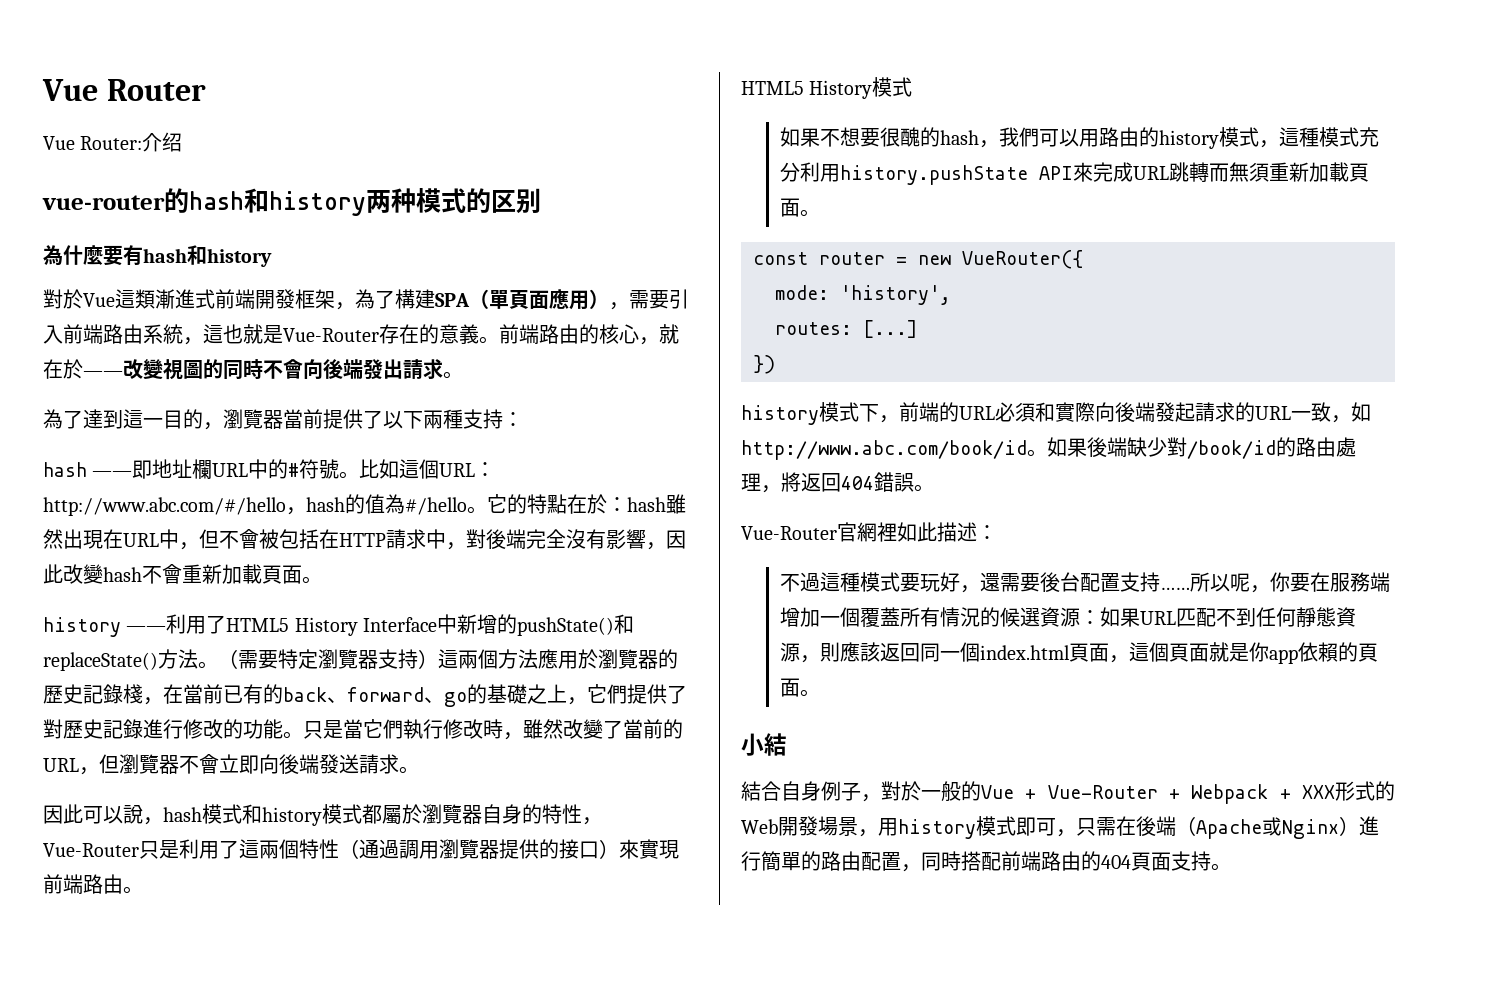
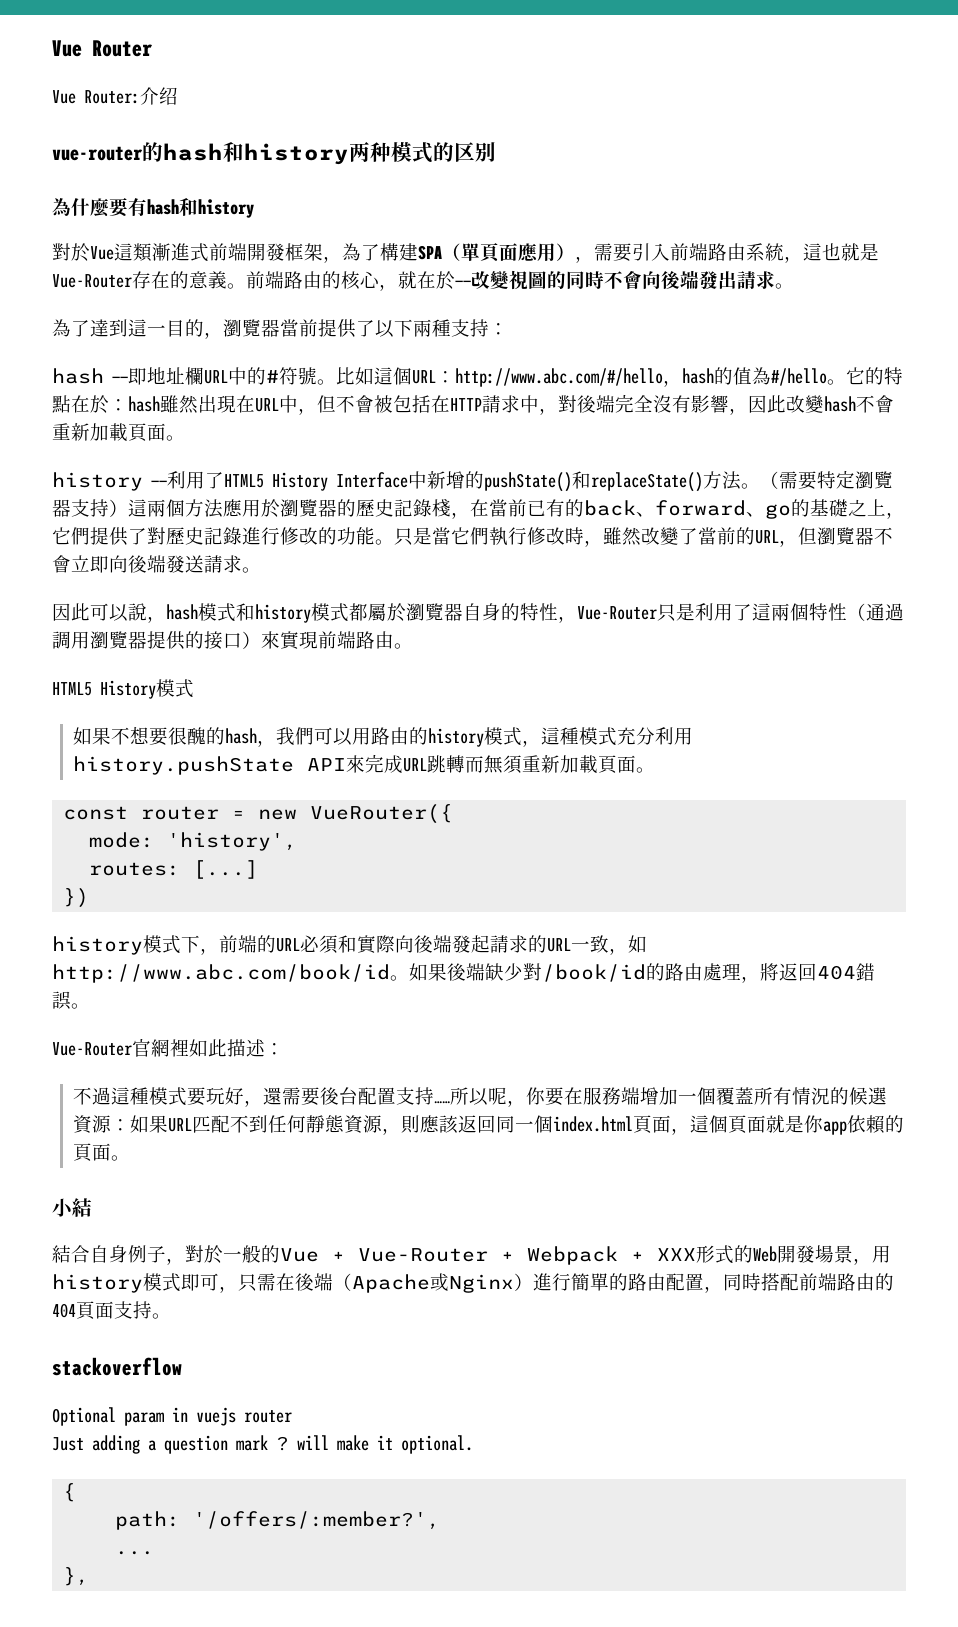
(1231, 867) none -> [52,1357,182,1376] [52,1407,292,1426] [52,1435,473,1454] [63,1483,77,1502] [115,1511,441,1530] [115,1551,155,1555] [63,1567,90,1586] // stackoverflow // Optional param in vuejs router // Just adding a question mark ? will make it optional. // { // path: '/offers/:member?', // ... // },

